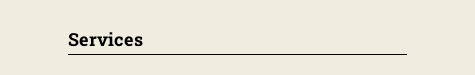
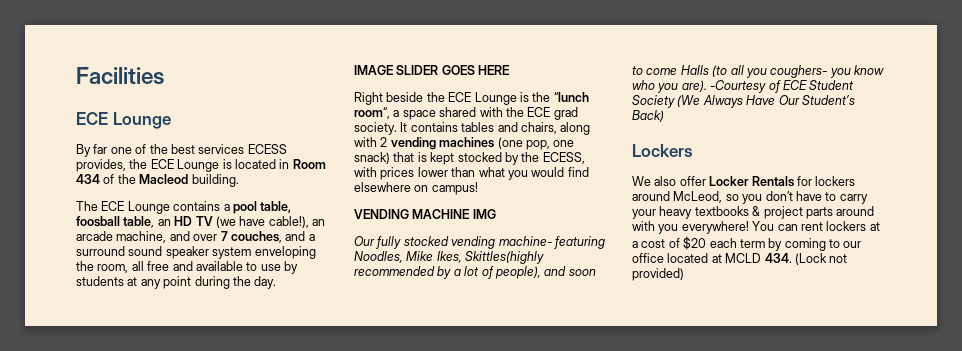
[68,32,143,47] Services -> [76,67,164,85] [76,112,171,129] [76,144,287,157] [76,159,326,172] [76,174,239,187] [76,201,292,214] [76,216,325,228] [76,231,315,243] [76,246,316,259] [76,261,298,274] [76,276,277,289] [354,65,511,75] [354,92,589,105] [354,107,578,120] [354,122,591,135] [354,137,575,150] [354,152,585,165] [354,167,589,180] [354,182,478,195] [354,209,496,219] [354,236,605,249] [354,251,545,264] [354,266,596,279] [632,65,884,78] [632,80,855,93] [632,95,855,108] [632,110,664,122] [632,144,693,157] [632,176,856,187] [632,191,868,204] [632,206,875,219] [632,221,880,234] [632,236,862,251] [632,253,848,265] [632,268,684,281] Facilities // ECE Lounge // By far one of the best services ECESS provides, the ECE Lounge is located in Room 434 of the Macleod building. // The ECE Lounge contains a pool table, foosball table, an HD TV (we have cable!), an arcade machine, and over 7 couches, and a surround sound speaker system enveloping the room, all free and available to use by students at any point during the day. // IMAGE SLIDER GOES HERE // Right beside the ECE Lounge is the “lunch room“, a space shared with the ECE grad society. It contains tables and chairs, along with 2 vending machines (one pop, one snack) that is kept stocked by the ECESS, with prices lower than what you would find elsewhere on campus! // VENDING MACHINE IMG // Our fully stocked vending machine- featuring Noodles, Mike Ikes, Skittles(highly recommended by a lot of people), and soon to come Halls (to all you coughers- you know who you are). -Courtesy of ECE Student Society (We Always Have Our Student’s Back) // Lockers // We also offer Locker Rentals for lockers around McLeod, so you don’t have to carry your heavy textbooks & project parts around with you everywhere! You can rent lockers at a cost of $20 each term by coming to our office located at MCLD 434. (Lock not provided)

